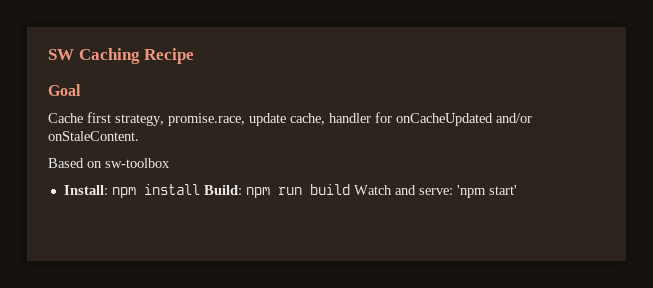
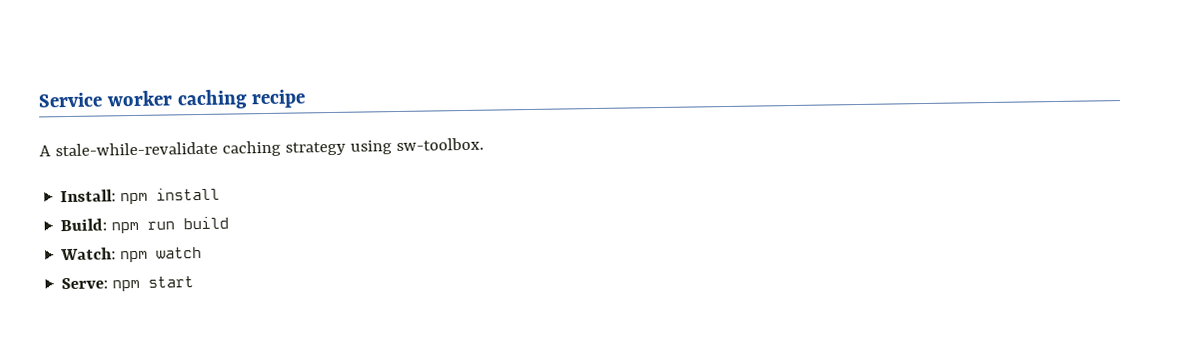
[48,48,195,64] [48,84,81,96] [48,112,532,126] [48,131,139,141] [48,158,170,168] SW Caching Recipe // Goal // Cache first strategy, promise.race, update cache, handler for onCacheUpdated and/or onStaleContent. // Based on sw-toolbox -> [38,89,307,110] [39,137,484,157] Service worker caching recipe // A stale-while-revalidate caching strategy using sw-toolbox.
(200, 189) none -> (221, 194) //
[353,185,517,198] Watch and serve: 'npm start' -> [60,246,203,263] [61,276,195,292] // Watch: npm watch // Serve: npm start

